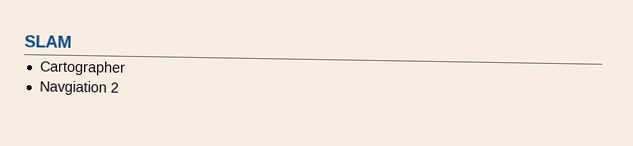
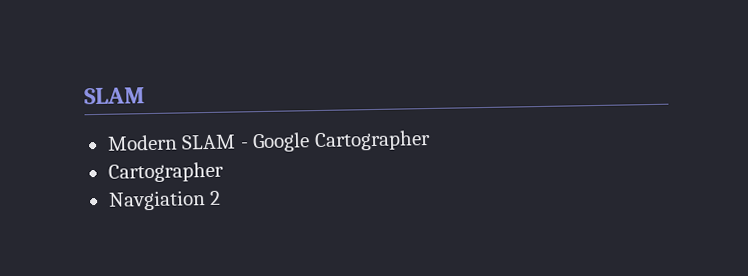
[24,35,72,48] SLAM -> [84,87,145,105] [106,129,431,153] SLAM // Modern SLAM - Google Cartographer

